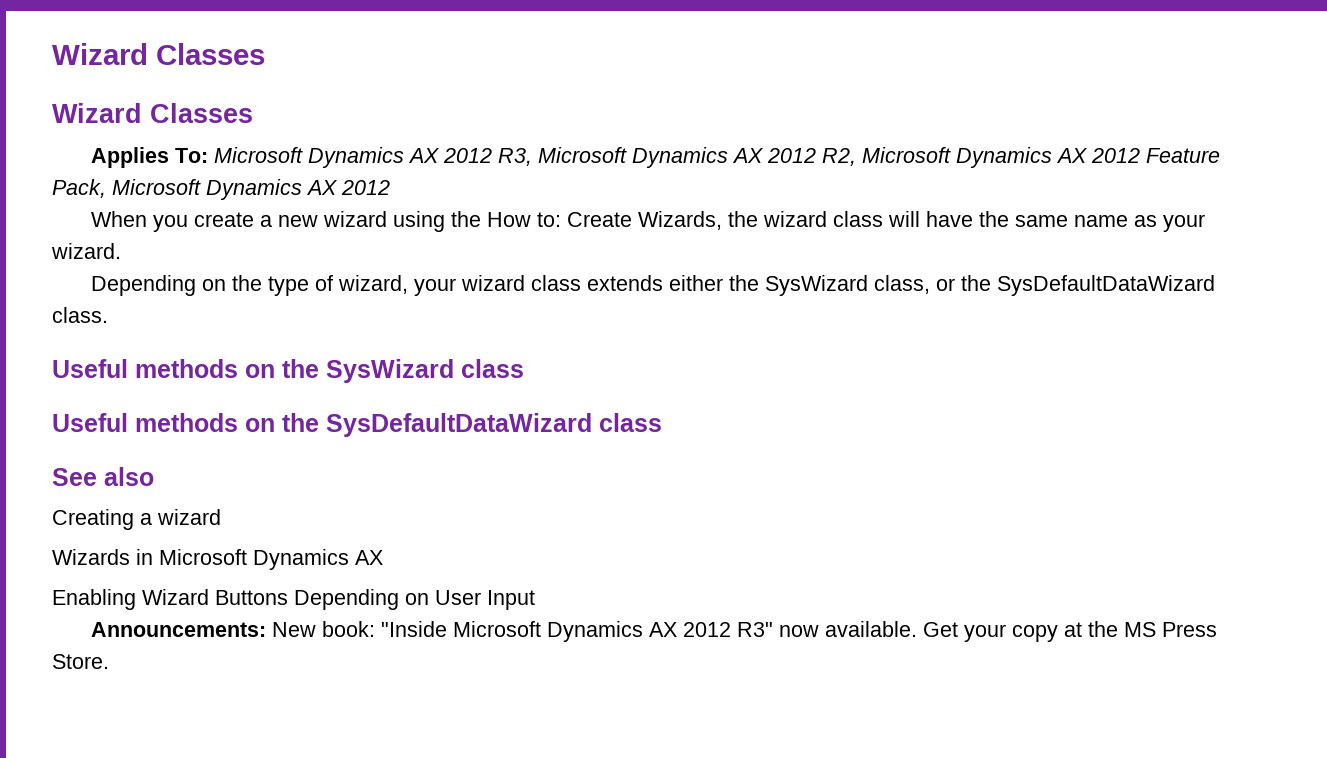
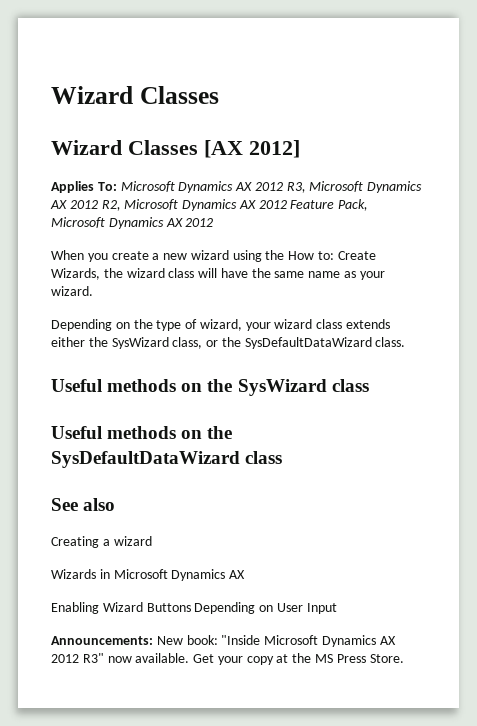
(253, 113) none -> [204,140,300,158] [AX 2012]

